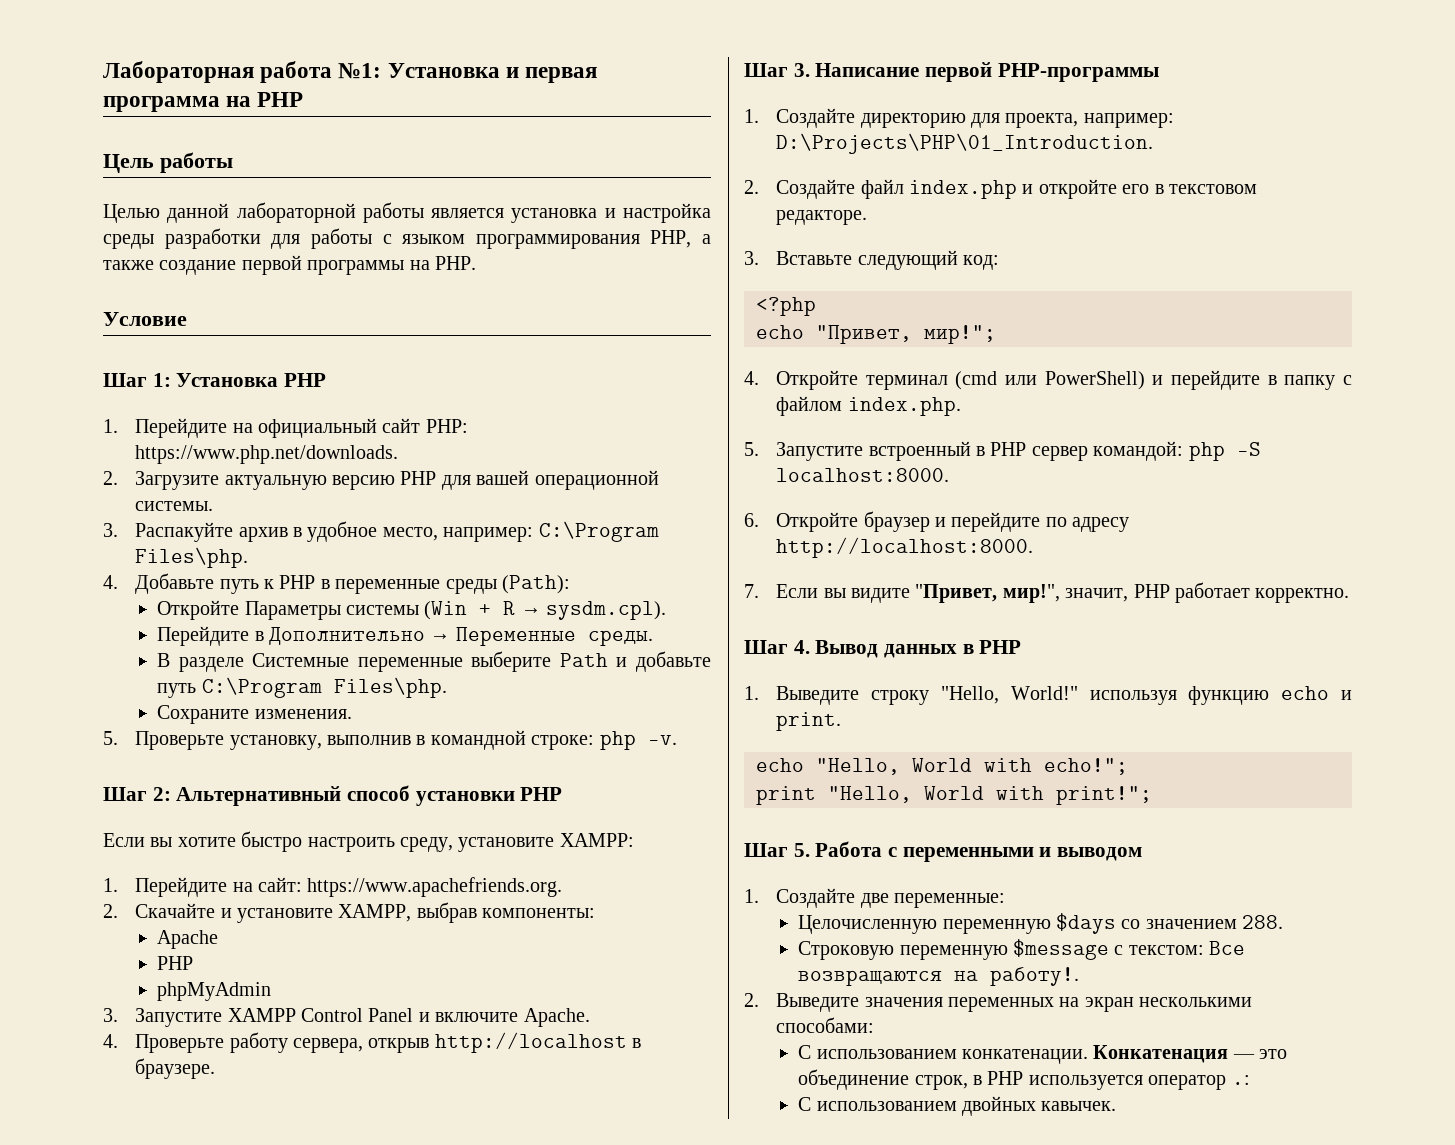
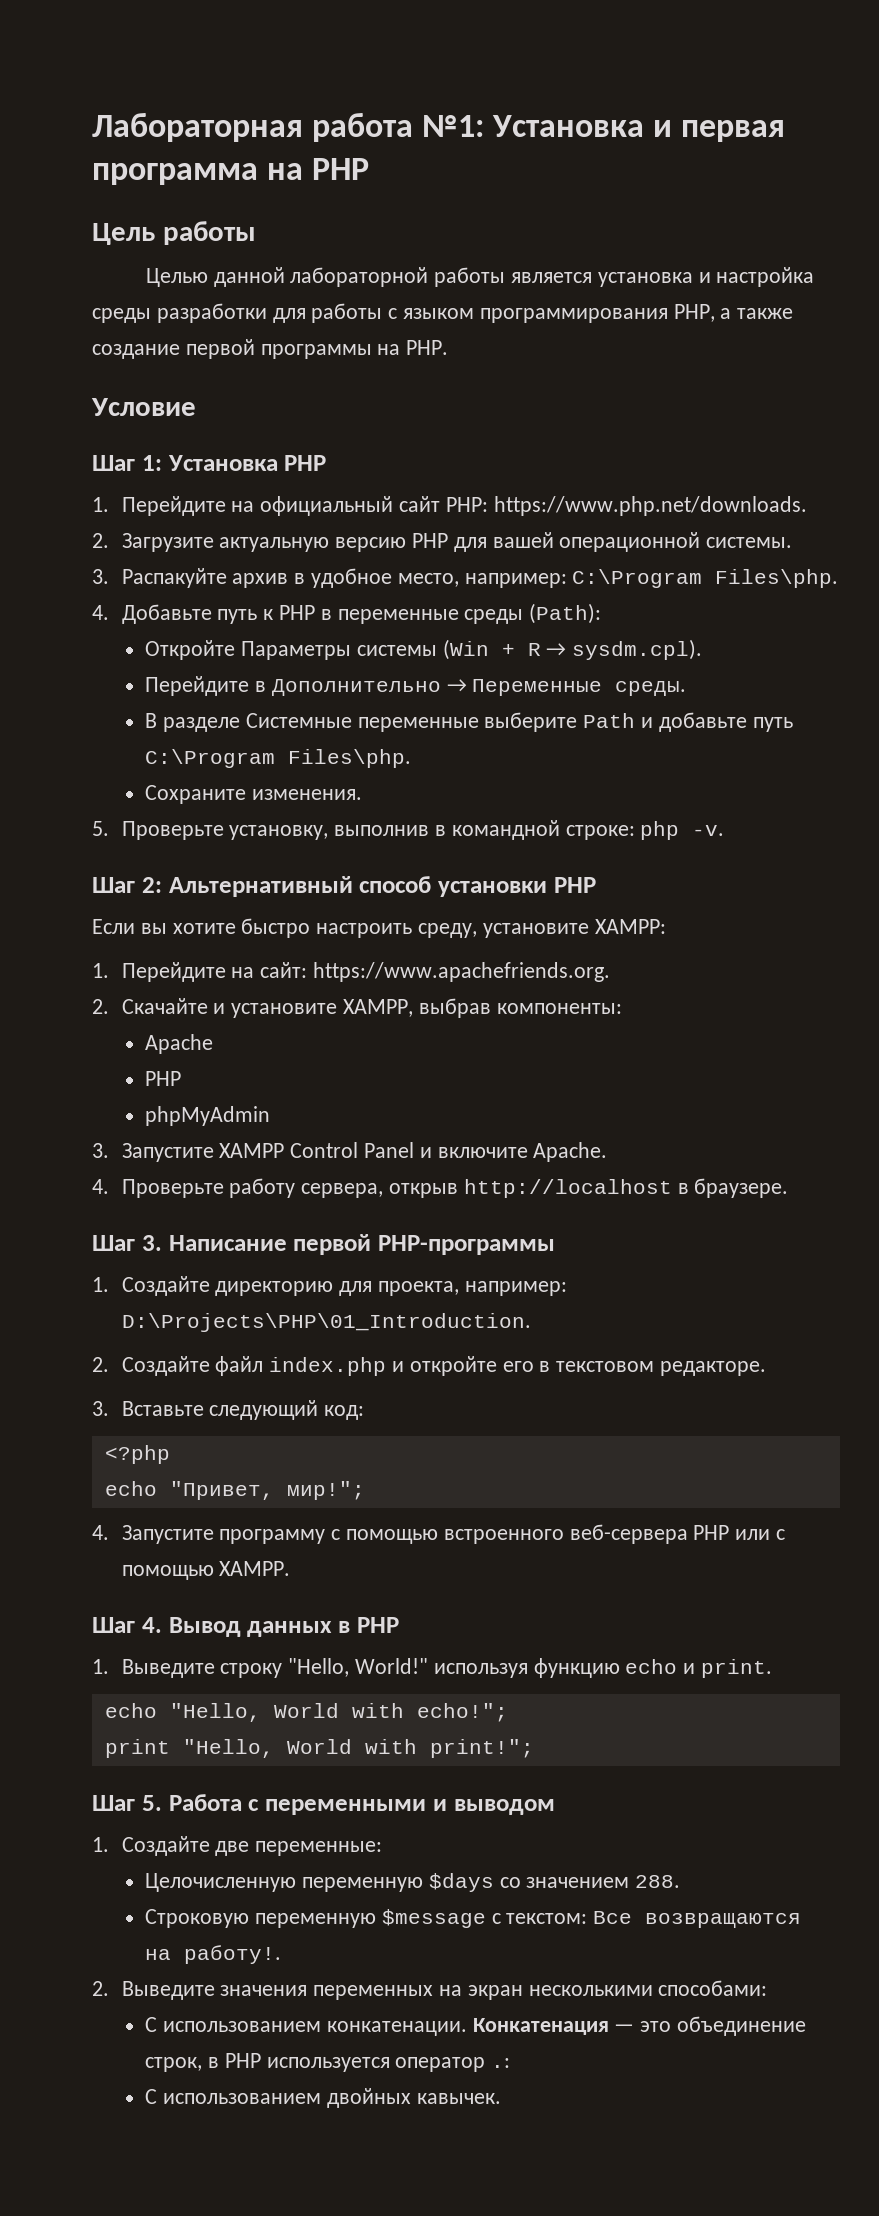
[776,370,1352,390] [776,396,961,416] [744,441,1261,461] [776,468,950,482] [744,511,1130,532] [776,537,1034,558] [744,582,1350,603] Откройте терминал (cmd или PowerShell) и перейдите в папку с файлом index.php. // 5. Запустите встроенный в PHP сервер командой: php -S localhost:8000. // 6. Откройте браузер и перейдите по адресу http://localhost:8000. // 7. Если вы видите "Привет, мир!", значит, PHP работает корректно. -> [121,1524,785,1544] [121,1561,291,1580] Запустите программу с помощью встроенного веб-сервера PHP или с помощью XAMPP.

